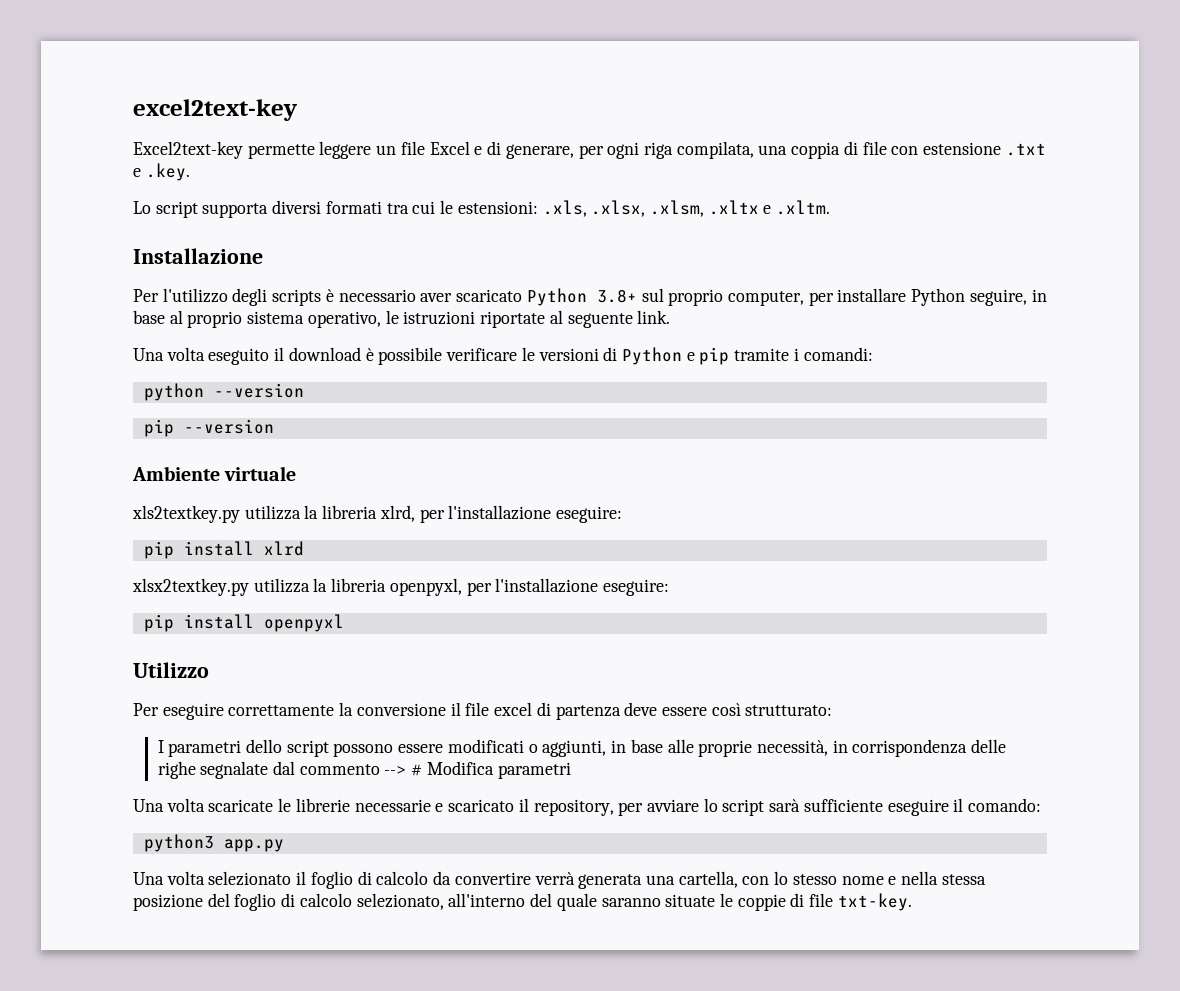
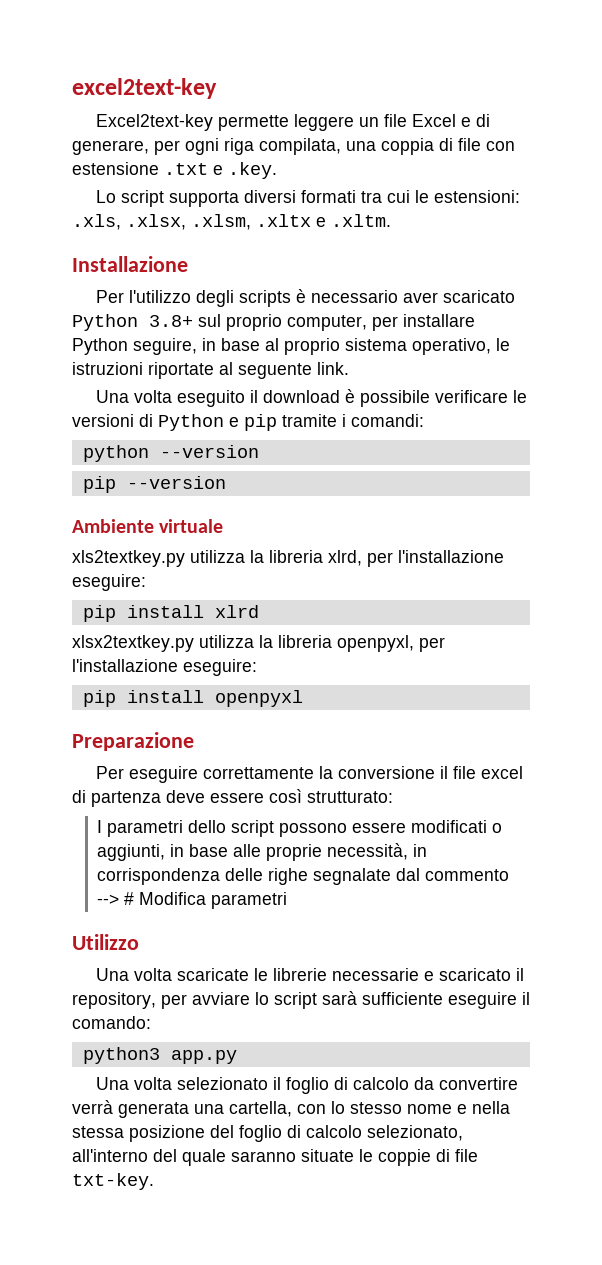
[133,662,209,678] Utilizzo -> [72,732,194,751] Preparazione
(571, 770) none -> [72,934,139,950] // Utilizzo

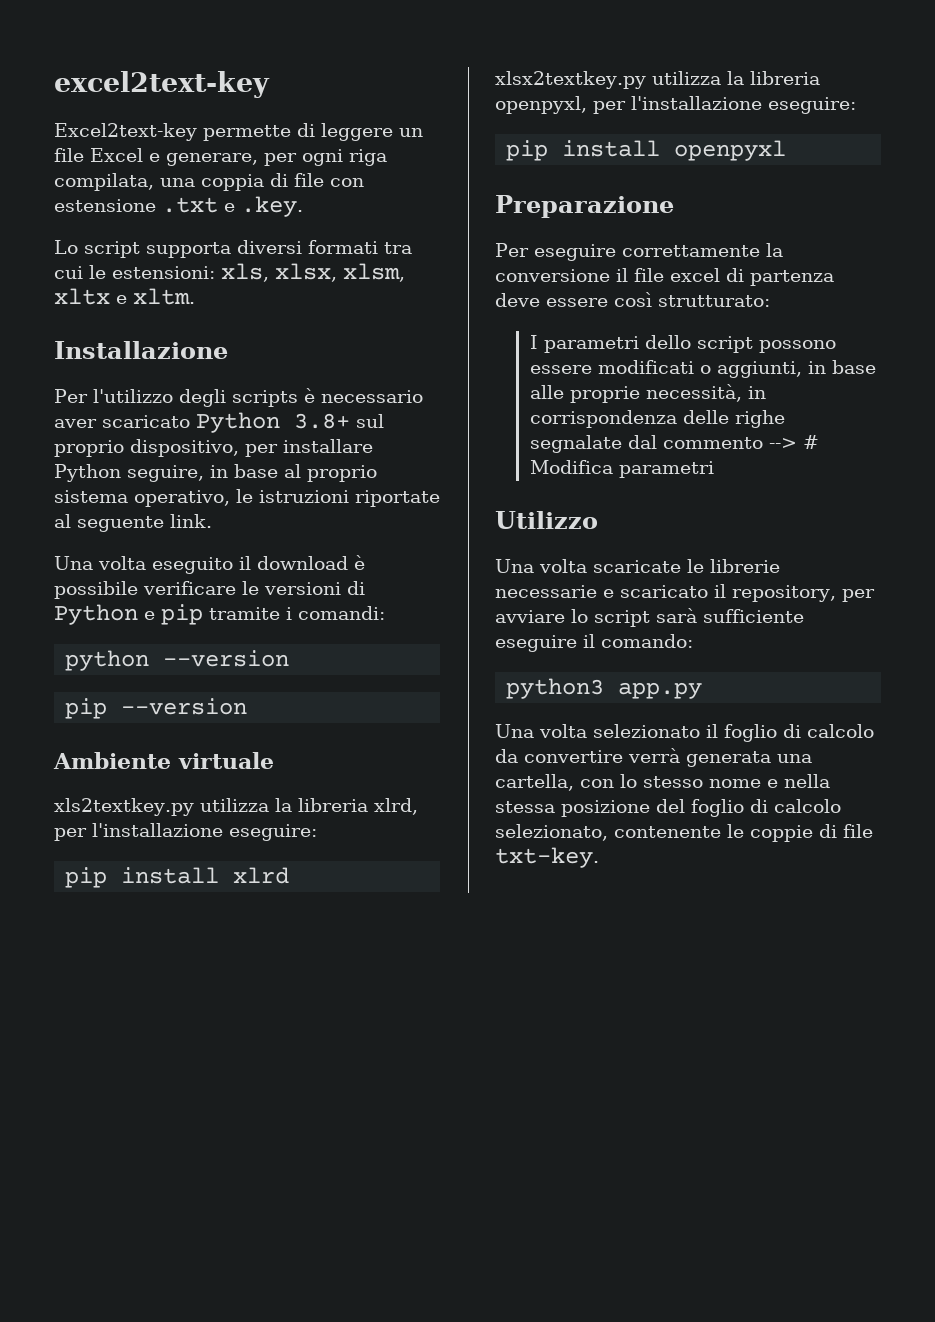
(289, 123) none -> [297,123,315,137] di
[475,114,490,127] di -> (160, 157) none
[72,214,391,230] .xls, .xlsx, .xlsm, .xltx e .xltm. -> [221,263,405,282] [54,288,195,305] xls, xlsx, xlsm, xltx e xltm.
[287,315,367,331] computer, -> [130,439,239,457] dispositivo,
[72,1149,354,1166] all'interno del quale saranno situate -> [614,826,721,838] contenente

